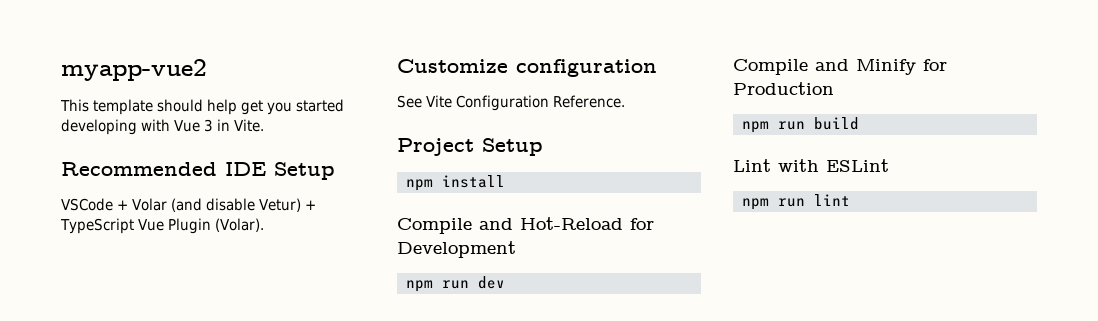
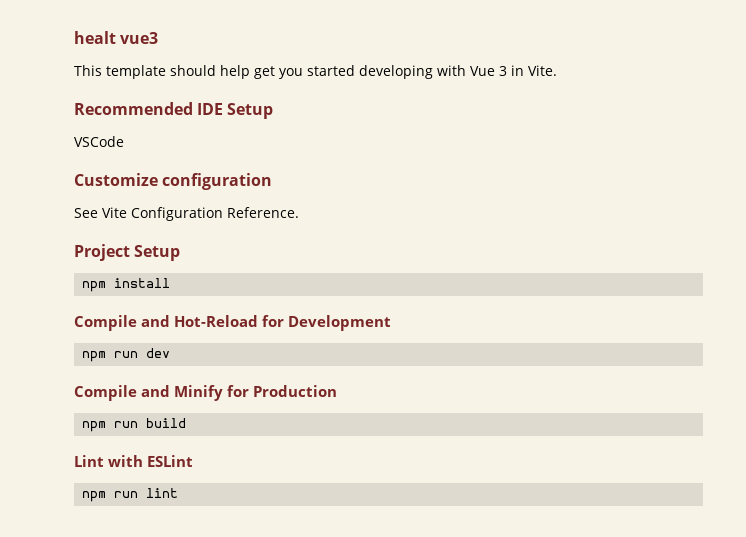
[61,59,207,81] myapp-vue2 -> [74,31,159,44] healt vue3
[117,198,316,212] [60,218,264,234] + Volar (and disable Vetur) + TypeScript Vue Plugin (Volar). -> (124, 141) none

